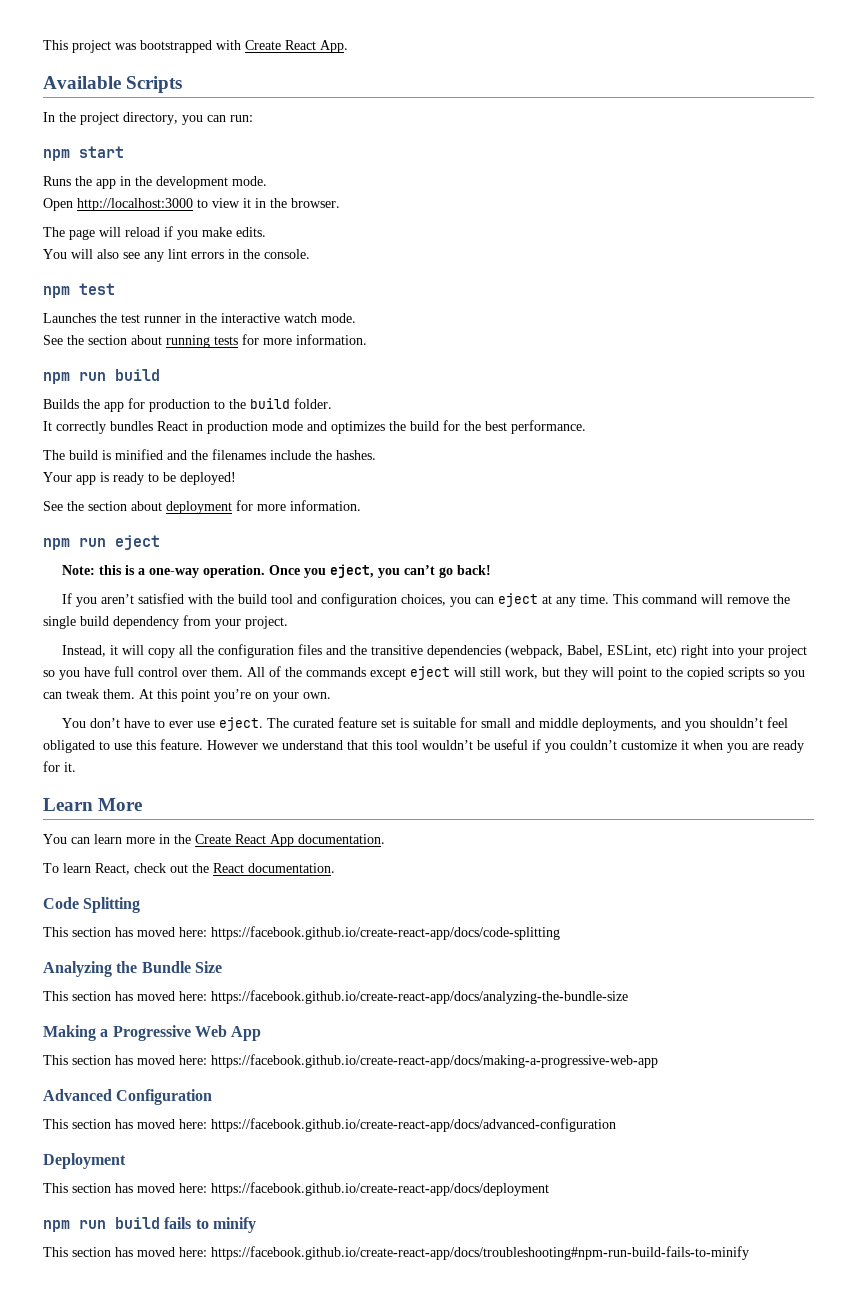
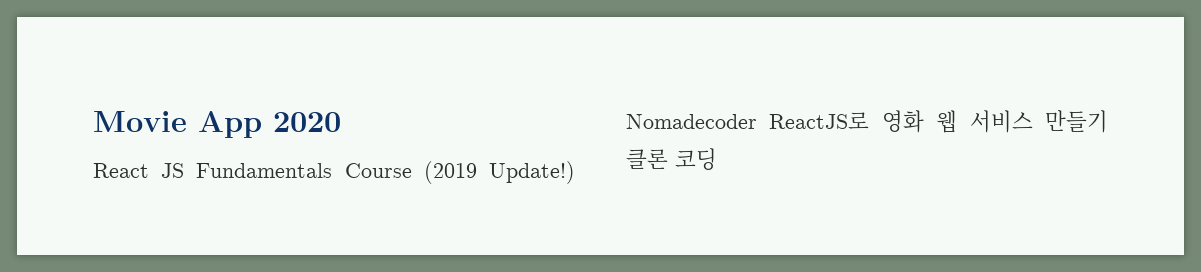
[43,40,348,53] [43,76,183,93] [43,112,253,125] [43,146,124,161] [43,176,267,189] [43,198,340,211] [43,226,266,240] [43,249,310,262] [43,283,115,298] [43,313,356,323] [43,334,367,348] [43,369,160,384] [43,398,332,412] [43,420,586,434] [43,449,376,460] [43,472,236,485] [43,500,361,514] [43,535,160,550] [62,564,492,578] [62,593,791,607] [43,615,288,629] [62,644,808,658] [43,666,805,680] [43,689,331,702] [62,717,789,731] [43,739,804,753] [43,761,76,772] [43,798,143,811] [43,834,385,847] [43,863,335,875] [43,897,141,913] [43,926,560,940] [43,961,222,977] [43,990,628,1004] [43,1025,262,1041] [43,1054,658,1068] [43,1089,213,1105] [43,1118,616,1132] [43,1153,126,1169] [43,1182,549,1196] [43,1217,256,1233] [43,1246,749,1260] This project was bootstrapped with Create React App. // Available Scripts // In the project directory, you can run: // npm start // Runs the app in the development mode. // Open http://localhost:3000 to view it in the browser. // The page will reload if you make edits. // You will also see any lint errors in the console. // npm test // Launches the test runner in the interactive watch mode. // See the section about running tests for more information. // npm run build // Builds the app for production to the build folder. // It correctly bundles React in production mode and optimizes the build for the best performance. // The build is minified and the filenames include the hashes. // Your app is ready to be deployed! // See the section about deployment for more information. // npm run eject // Note: this is a one-way operation. Once you eject, you can’t go back! // If you aren’t satisfied with the build tool and configuration choices, you can eject at any time. This command will remove the single build dependency from your project. // Instead, it will copy all the configuration files and the transitive dependencies (webpack, Babel, ESLint, etc) right into your project so you have full control over them. All of the commands except eject will still work, but they will point to the copied scripts so you can tweak them. At this point you’re on your own. // You don’t have to ever use eject. The curated feature set is suitable for small and middle deployments, and you shouldn’t feel obligated to use this feature. However we understand that this tool wouldn’t be useful if you couldn’t customize it when you are ready for it. // Learn More // You can learn more in the Create React App documentation. // To learn React, check out the React documentation. // Code Splitting // This section has moved here: https://facebook.github.io/create-react-app/docs/code-splitting // Analyzing the Bundle Size // This section has moved here: https://facebook.github.io/create-react-app/docs/analyzing-the-bundle-size // Making a Progressive Web App // This section has moved here: https://facebook.github.io/create-react-app/docs/making-a-progressive-web-app // Advanced Configuration // This section has moved here: https://facebook.github.io/create-react-app/docs/advanced-configuration // Deployment // This section has moved here: https://facebook.github.io/create-react-app/docs/deployment // npm run build fails to minify // This section has moved here: https://facebook.github.io/create-react-app/docs/troubleshooting#npm-run-build-fails-to-minify -> [93,111,341,138] [93,161,575,184] [626,110,1108,133] [626,148,717,170] Movie App 2020 // React JS Fundamentals Course (2019 Update!) Nomadecoder ReactJS로 영화 웹 서비스 만들기 클론 코딩

